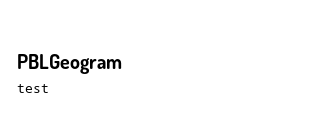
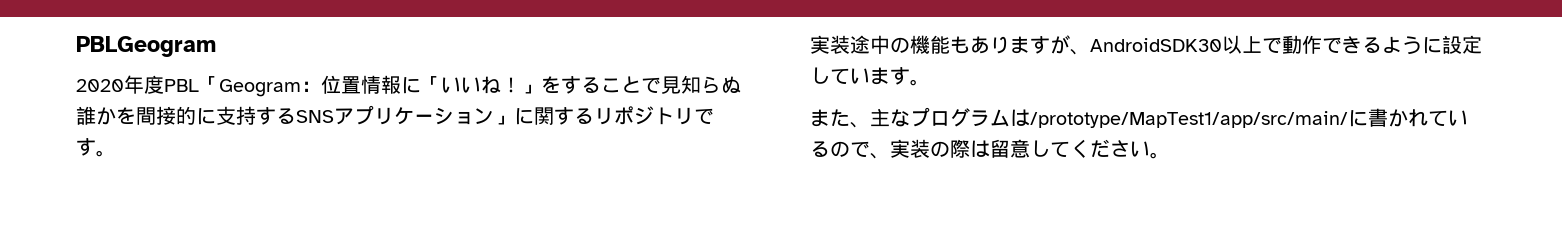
[17,84,49,93] test -> [76,75,741,97] [76,105,714,125] [76,138,116,157] [810,35,1482,55] [810,67,930,86] [810,107,1468,128] [810,139,1170,159] 2020年度PBL「Geogram：位置情報に「いいね！」をすることで見知らぬ誰かを間接的に支持するSNSアプリケーション」に関するリポジトリです。 // 実装途中の機能もありますが、AndroidSDK30以上で動作できるように設定しています。 // また、主なプログラムは/prototype/MapTest1/app/src/main/に書かれているので、実装の際は留意してください。

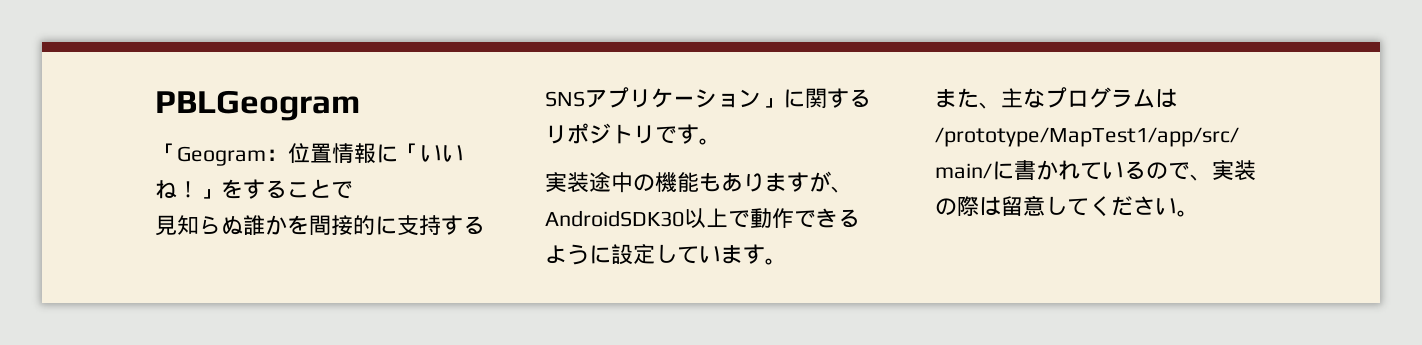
[76,75,199,94] 2020年度PBL -> (360, 105) none
(661, 85) none -> (353, 190) //

